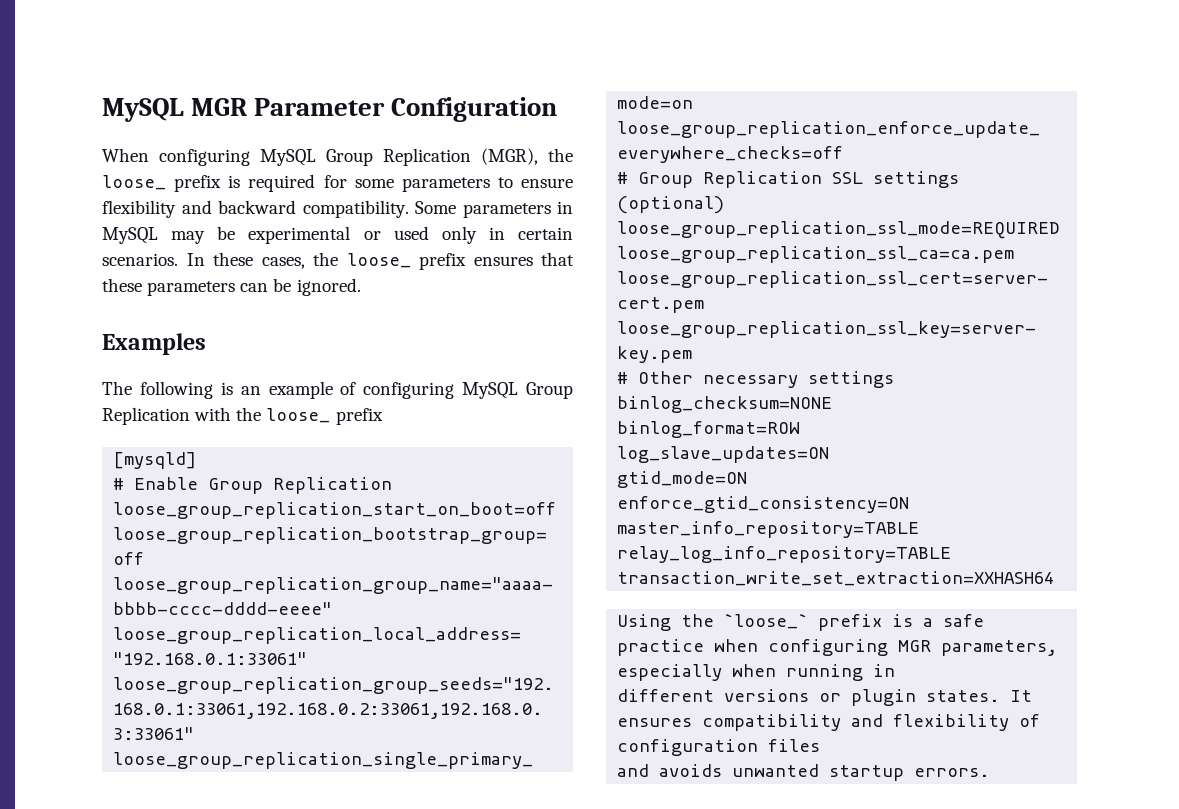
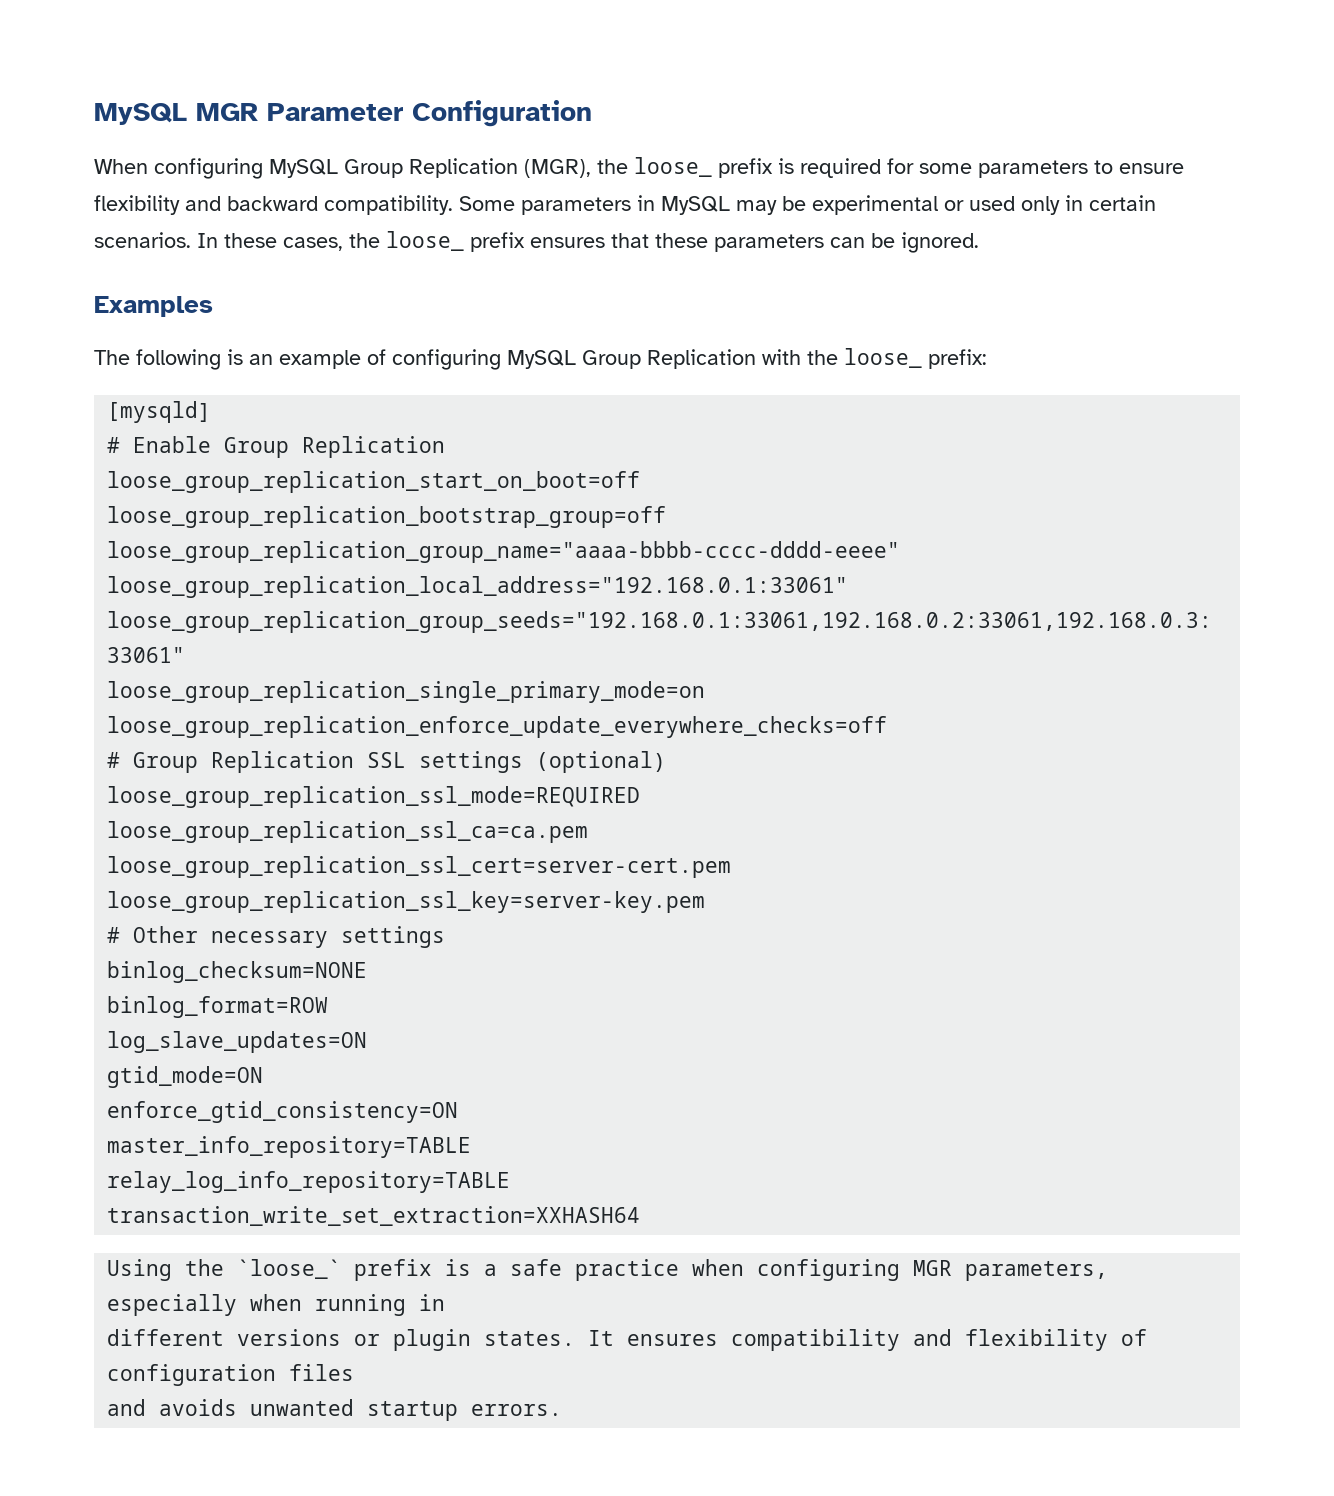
[335,408,383,425] prefix -> [928,349,987,369] prefix:

